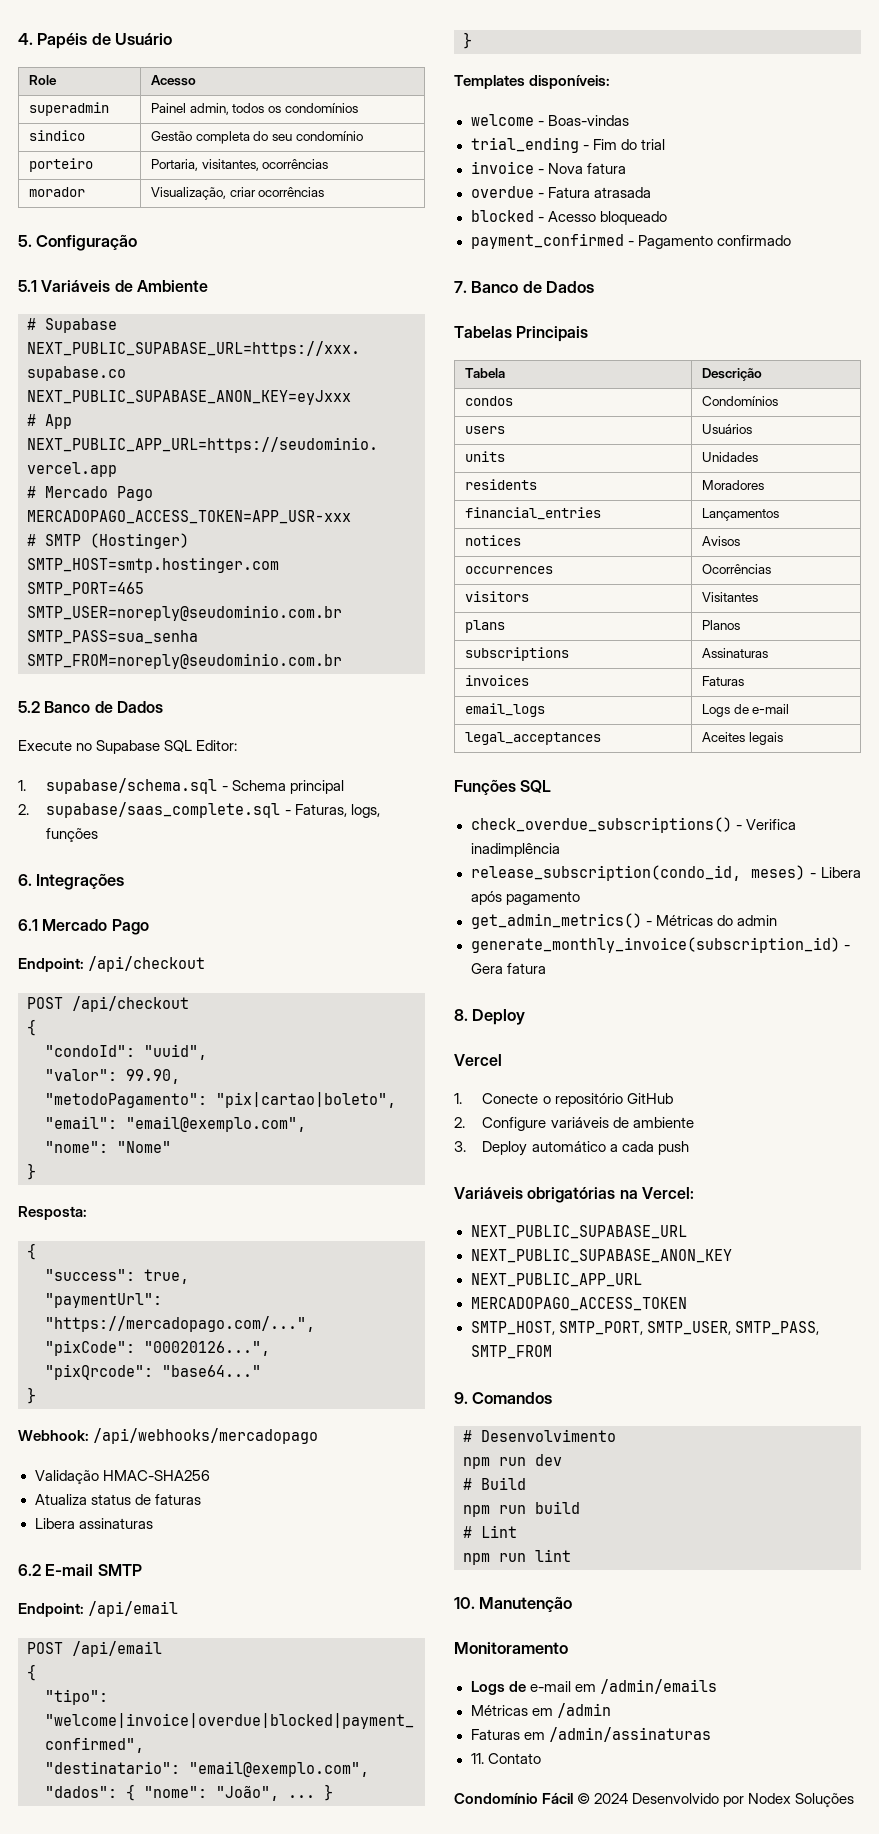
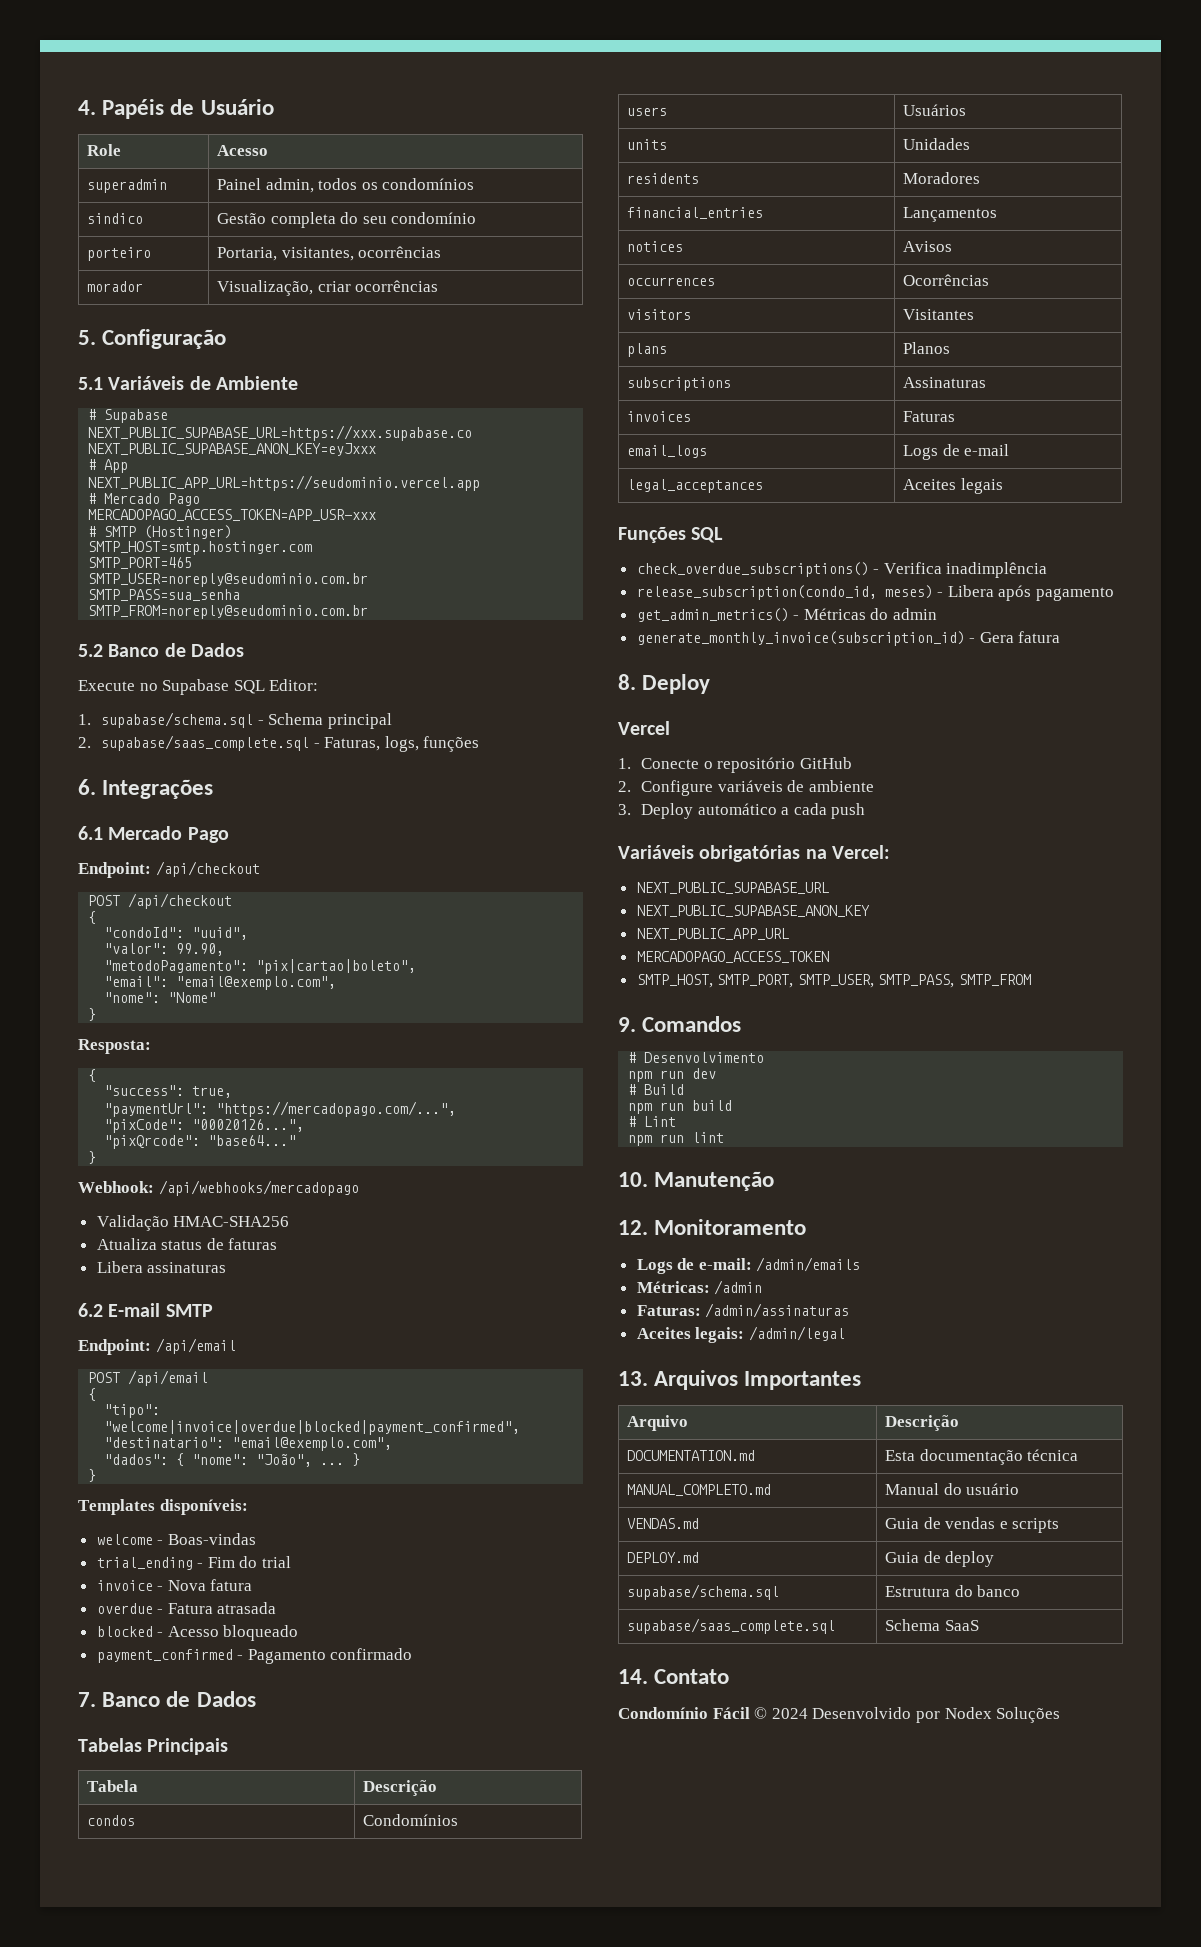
(573, 1604) none -> [618,1220,648,1235] 12.
[529,1681,596,1692] e-mail em -> [698,1258,752,1270] e-mail:
[470,1705,553,1716] Métricas em -> [636,1281,710,1293] Métricas:
[470,1729,545,1740] Faturas em -> [636,1305,701,1316] Faturas:
[470,1753,484,1764] 11. -> [636,1326,845,1343] [618,1370,862,1390] [627,1415,689,1431] [885,1415,960,1431] [627,1450,756,1461] [885,1449,1079,1465] [627,1484,772,1496] [885,1483,1020,1495] [627,1518,700,1529] [885,1517,1060,1533] [627,1552,700,1563] [885,1551,995,1567] [627,1584,780,1600] [885,1585,1021,1597] [627,1618,836,1634] [885,1619,979,1631] [618,1669,648,1684] Aceites legais: /admin/legal // 13. Arquivos Importantes // Arquivo | Descrição // DOCUMENTATION.md | Esta documentação técnica // MANUAL_COMPLETO.md | Manual do usuário // VENDAS.md | Guia de vendas e scripts // DEPLOY.md | Guia de deploy // supabase/schema.sql | Estrutura do banco // supabase/saas_complete.sql | Schema SaaS // 14.

